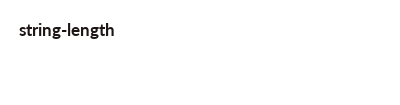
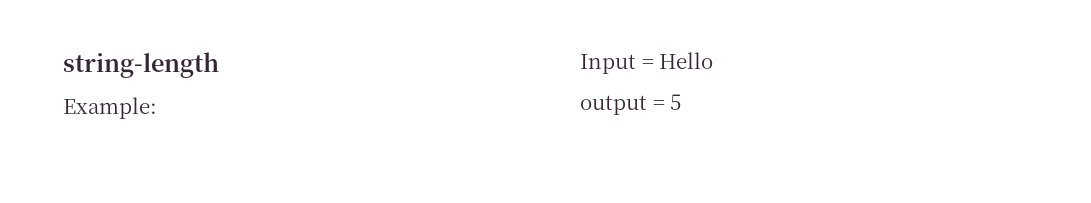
(115, 31) none -> [63,97,157,119] [580,52,714,74] [580,94,682,115] // Example: // Input = Hello // output = 5

